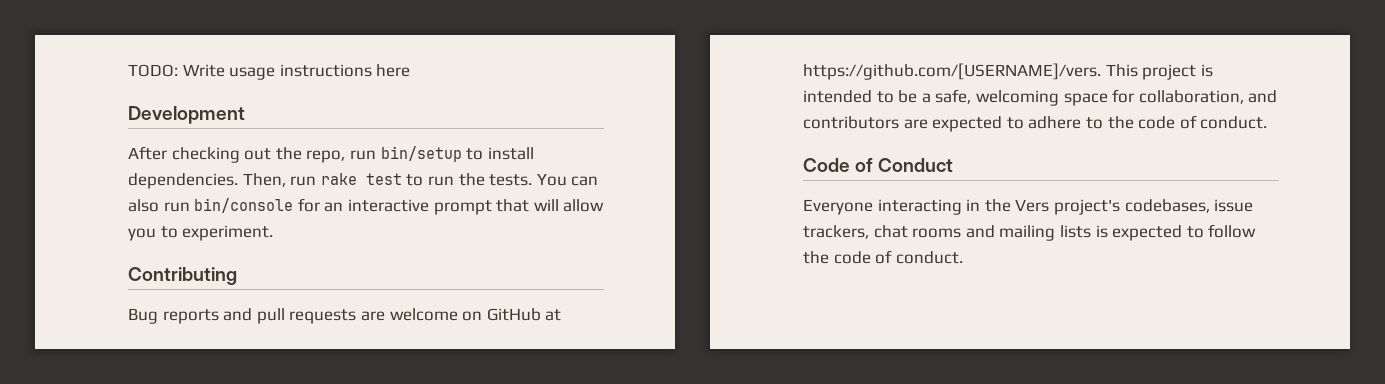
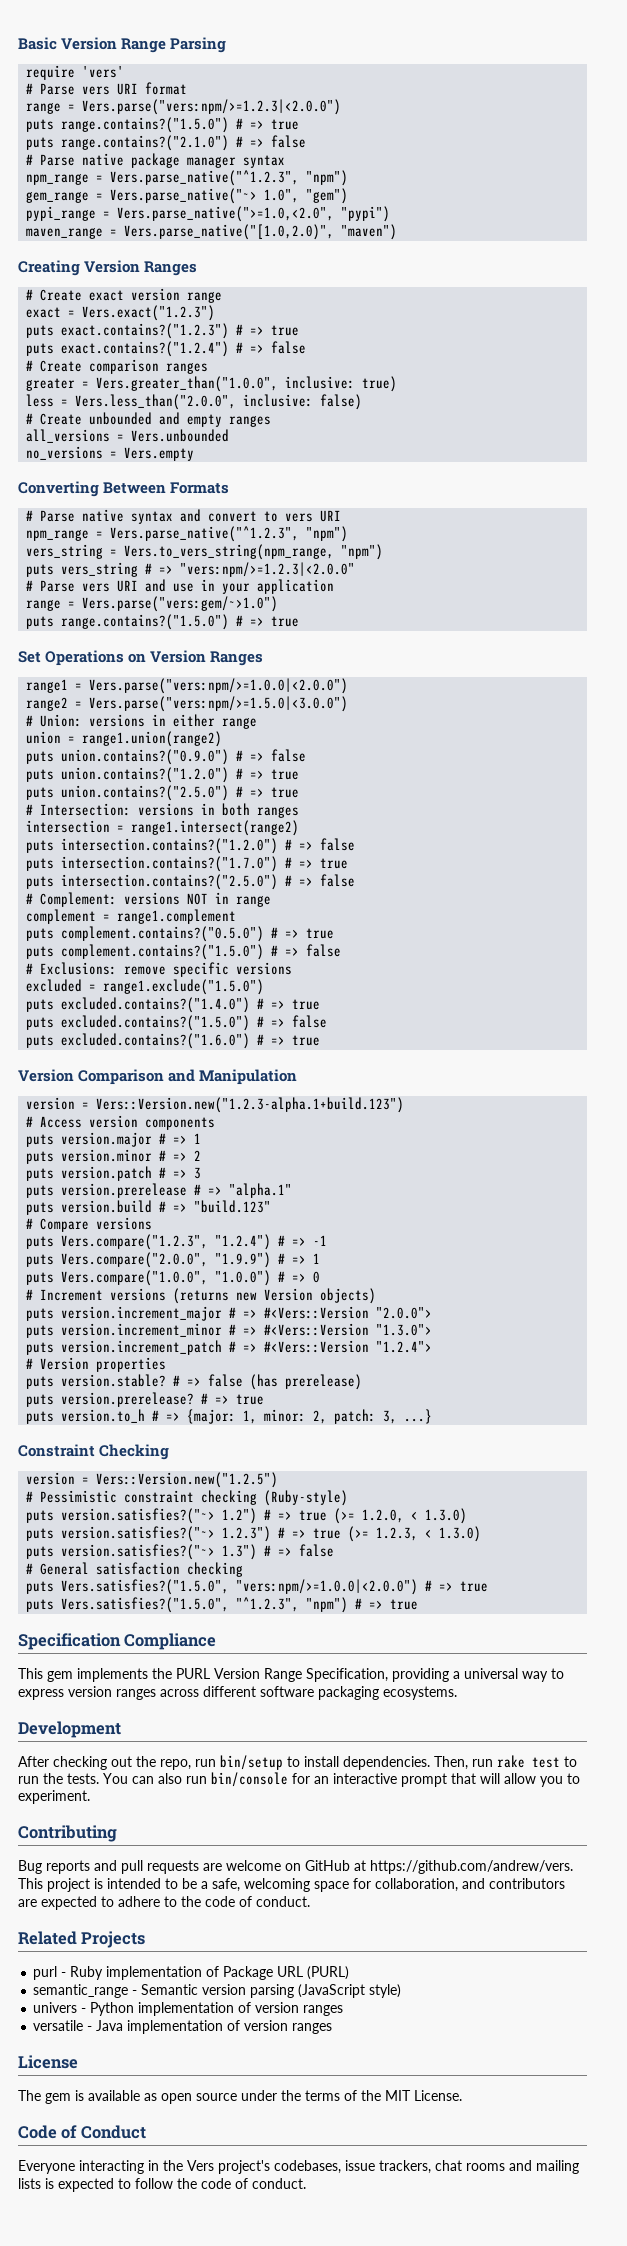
[128,64,411,80] TODO: Write usage instructions here -> [18,37,227,53] [26,65,125,80] [26,82,188,95] [26,99,342,115] [26,117,300,133] [26,135,307,151] [26,153,286,168] [26,170,349,186] [26,188,349,204] [26,206,391,222] [26,224,398,240] [18,260,198,276] [26,288,223,303] [26,305,216,321] [26,323,300,339] [26,341,307,357] [26,359,209,374] [26,376,398,392] [26,394,363,410] [26,412,272,427] [26,429,230,443] [26,446,195,461] [18,481,230,497] [26,509,342,524] [26,526,349,542] [26,544,384,560] [26,562,356,577] [26,579,335,594] [26,596,279,612] [26,614,300,630] [18,650,264,666] [26,678,349,694] [26,696,349,712] [26,714,258,729] [26,731,223,747] [26,749,307,765] [26,767,300,783] [26,785,300,801] [26,803,300,818] [26,820,300,836] [26,838,356,854] [26,856,349,872] [26,874,356,890] [26,892,272,907] [26,909,237,924] [26,926,335,942] [26,944,342,960] [26,962,293,977] [26,979,265,995] [26,997,321,1013] [26,1015,328,1031] [26,1033,321,1049] [18,1069,298,1085] [26,1097,405,1113] [26,1115,216,1130] [26,1132,202,1147] [26,1149,202,1164] [26,1166,202,1181] [26,1183,293,1198] [26,1200,272,1215] [26,1217,153,1232] [26,1234,328,1250] [26,1252,321,1268] [26,1270,321,1286] [26,1288,377,1304] [26,1306,433,1321] [26,1323,433,1338] [26,1340,433,1355] [26,1357,167,1372] [26,1374,363,1390] [26,1392,265,1407] [26,1409,433,1424] [18,1444,170,1460] [26,1472,279,1488] [26,1490,349,1506] [26,1508,468,1524] [26,1526,482,1542] [26,1544,335,1560] [26,1562,244,1577] [26,1579,489,1595] [26,1597,419,1613] [18,1633,217,1650] [18,1668,564,1682] [18,1686,457,1700] Basic Version Range Parsing // require 'vers' // # Parse vers URI format // range = Vers.parse("vers:npm/>=1.2.3|<2.0.0") // puts range.contains?("1.5.0") # => true // puts range.contains?("2.1.0") # => false // # Parse native package manager syntax // npm_range = Vers.parse_native("^1.2.3", "npm") // gem_range = Vers.parse_native("~> 1.0", "gem") // pypi_range = Vers.parse_native(">=1.0,<2.0", "pypi") // maven_range = Vers.parse_native("[1.0,2.0)", "maven") // Creating Version Ranges // # Create exact version range // exact = Vers.exact("1.2.3") // puts exact.contains?("1.2.3") # => true // puts exact.contains?("1.2.4") # => false // # Create comparison ranges // greater = Vers.greater_than("1.0.0", inclusive: true) // less = Vers.less_than("2.0.0", inclusive: false) // # Create unbounded and empty ranges // all_versions = Vers.unbounded // no_versions = Vers.empty // Converting Between Formats // # Parse native syntax and convert to vers URI // npm_range = Vers.parse_native("^1.2.3", "npm") // vers_string = Vers.to_vers_string(npm_range, "npm") // puts vers_string # => "vers:npm/>=1.2.3|<2.0.0" // # Parse vers URI and use in your application // range = Vers.parse("vers:gem/~>1.0") // puts range.contains?("1.5.0") # => true // Set Operations on Version Ranges // range1 = Vers.parse("vers:npm/>=1.0.0|<2.0.0") // range2 = Vers.parse("vers:npm/>=1.5.0|<3.0.0") // # Union: versions in either range // union = range1.union(range2) // puts union.contains?("0.9.0") # => false // puts union.contains?("1.2.0") # => true // puts union.contains?("2.5.0") # => true // # Intersection: versions in both ranges // intersection = range1.intersect(range2) // puts intersection.contains?("1.2.0") # => false // puts intersection.contains?("1.7.0") # => true // puts intersection.contains?("2.5.0") # => false // # Complement: versions NOT in range // complement = range1.complement // puts complement.contains?("0.5.0") # => true // puts complement.contains?("1.5.0") # => false // # Exclusions: remove specific versions // excluded = range1.exclude("1.5.0") // puts excluded.contains?("1.4.0") # => true // puts excluded.contains?("1.5.0") # => false // puts excluded.contains?("1.6.0") # => true // Version Comparison and Manipulation // version = Vers::Version.new("1.2.3-alpha.1+build.123") // # Access version components // puts version.major # => 1 // puts version.minor # => 2 // puts version.patch # => 3 // puts version.prerelease # => "alpha.1" // puts version.build # => "build.123" // # Compare versions // puts Vers.compare("1.2.3", "1.2.4") # => -1 // puts Vers.compare("2.0.0", "1.9.9") # => 1 // puts Vers.compare("1.0.0", "1.0.0") # => 0 // # Increment versions (returns new Version objects) // puts version.increment_major # => #<Vers::Version "2.0.0"> // puts version.increment_minor # => #<Vers::Version "1.3.0"> // puts version.increment_patch # => #<Vers::Version "1.2.4"> // # Version properties // puts version.stable? # => false (has prerelease) // puts version.prerelease? # => true // puts version.to_h # => {major: 1, minor: 2, patch: 3, ...} // Constraint Checking // version = Vers::Version.new("1.2.5") // # Pessimistic constraint checking (Ruby-style) // puts version.satisfies?("~> 1.2") # => true (>= 1.2.0, < 1.3.0) // puts version.satisfies?("~> 1.2.3") # => true (>= 1.2.3, < 1.3.0) // puts version.satisfies?("~> 1.3") # => false // # General satisfaction checking // puts Vers.satisfies?("1.5.0", "vers:npm/>=1.0.0|<2.0.0") # => true // puts Vers.satisfies?("1.5.0", "^1.2.3", "npm") # => true // Specification Compliance // This gem implements the PURL Version Range Specification, providing a universal way to express version ranges across different software packaging ecosystems.
[803,63,1101,80] https://github.com/[USERNAME]/vers. -> [370,1860,573,1874] https://github.com/andrew/vers.
(1268, 122) none -> [18,1931,146,1948] [33,1966,350,1980] [33,1984,402,1998] [33,2002,344,2016] [33,2020,333,2034] [18,2055,78,2069] [18,2090,462,2104] // Related Projects // purl - Ruby implementation of Package URL (PURL) // semantic_range - Semantic version parsing (JavaScript style) // univers - Python implementation of version ranges // versatile - Java implementation of version ranges // License // The gem is available as open source under the terms of the MIT License.

